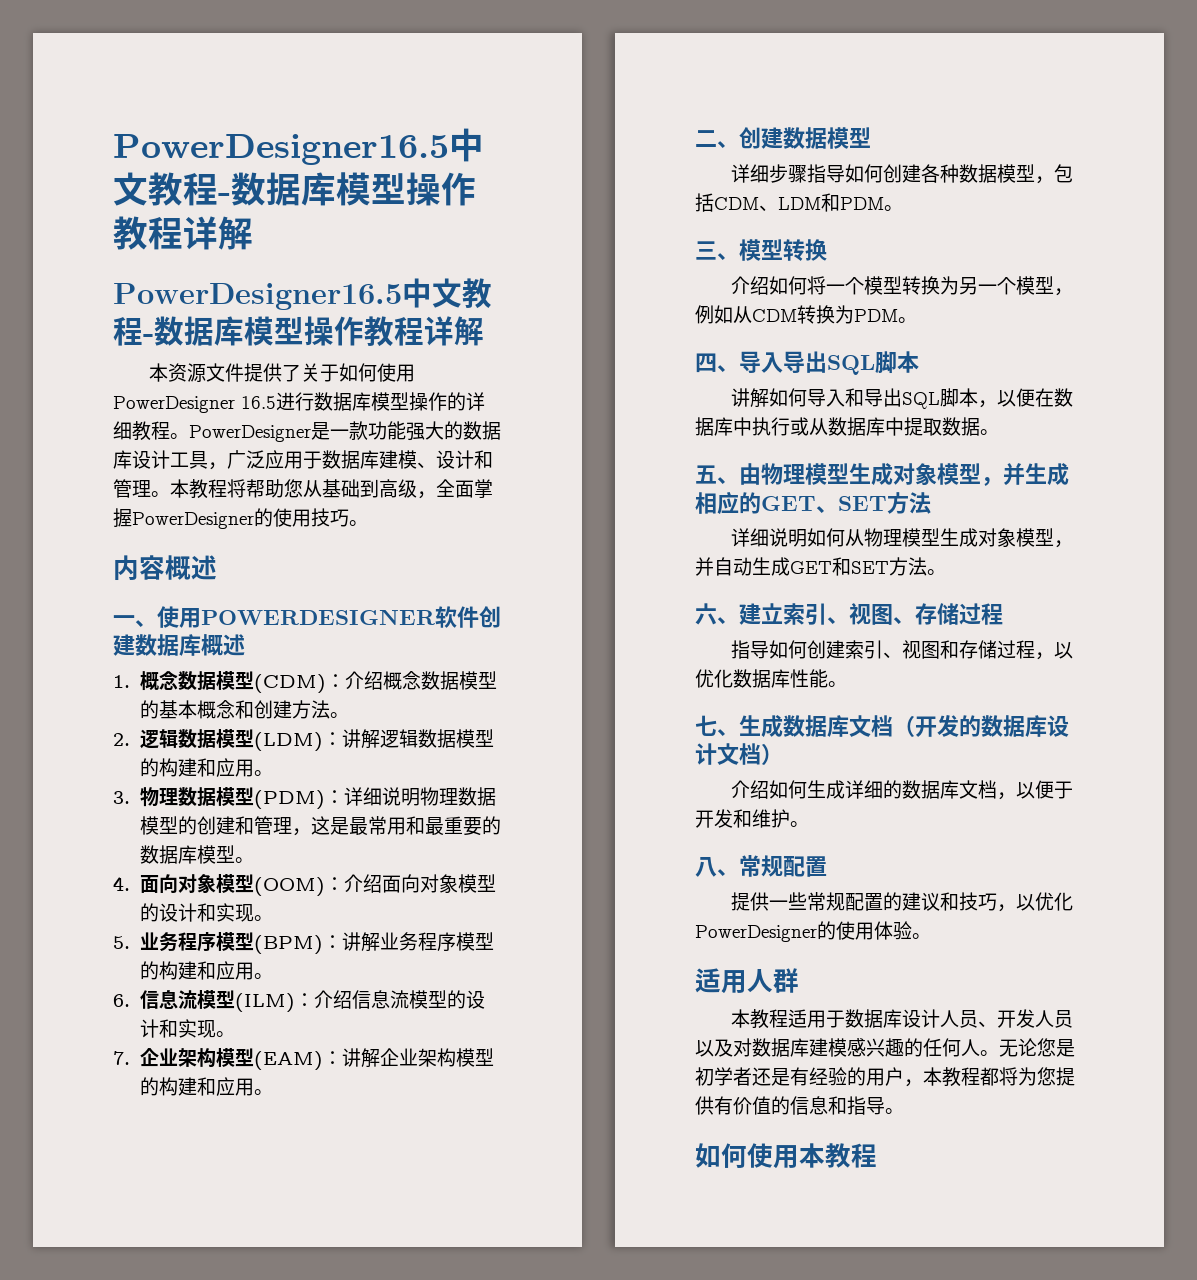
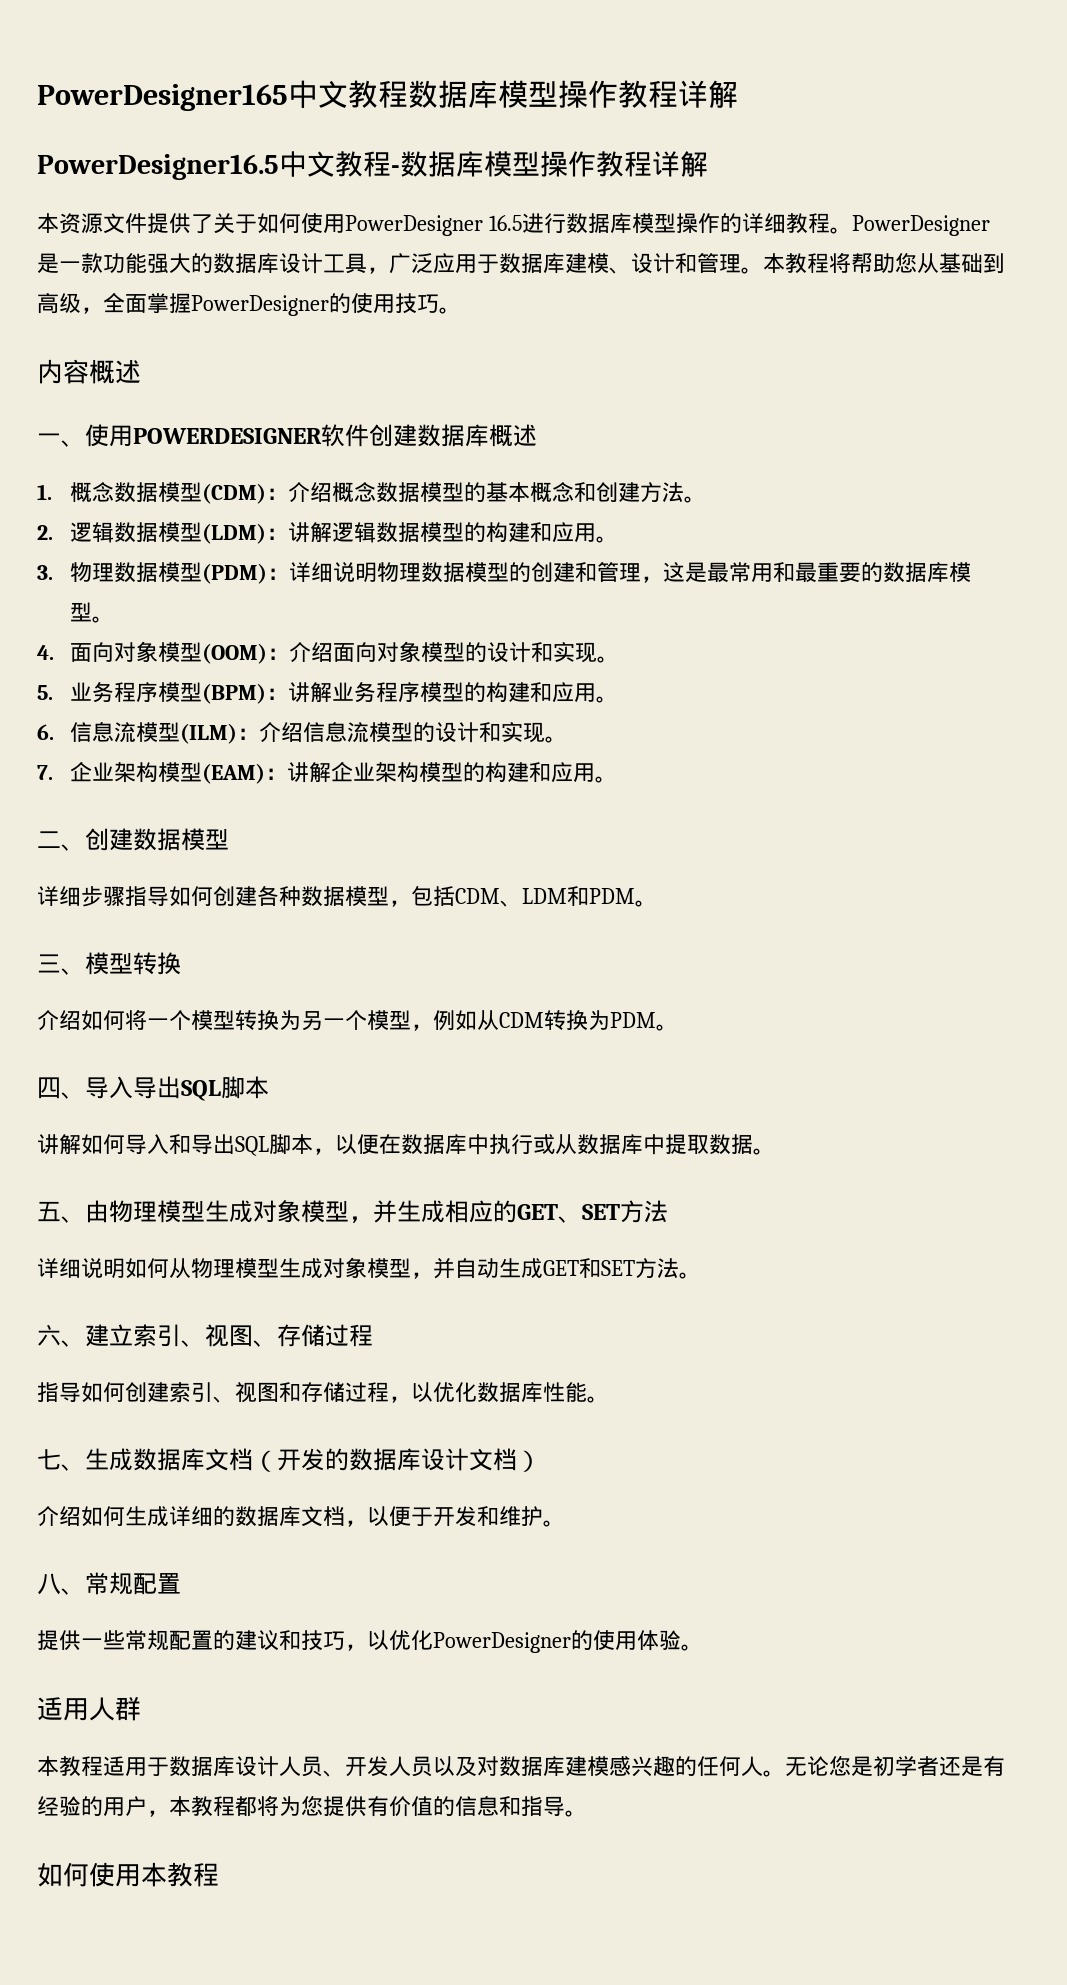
[113,128,484,165] [113,172,231,206] PowerDesigner16.5中文教程- -> [37,80,408,111] PowerDesigner165中文教程

